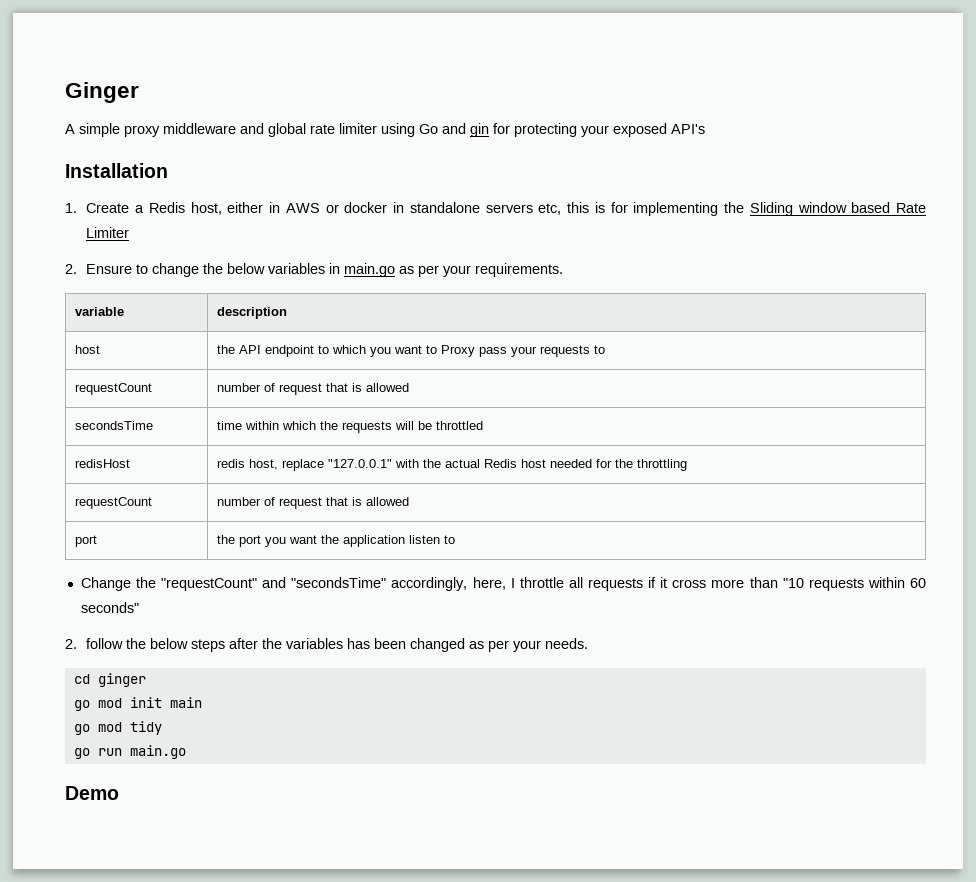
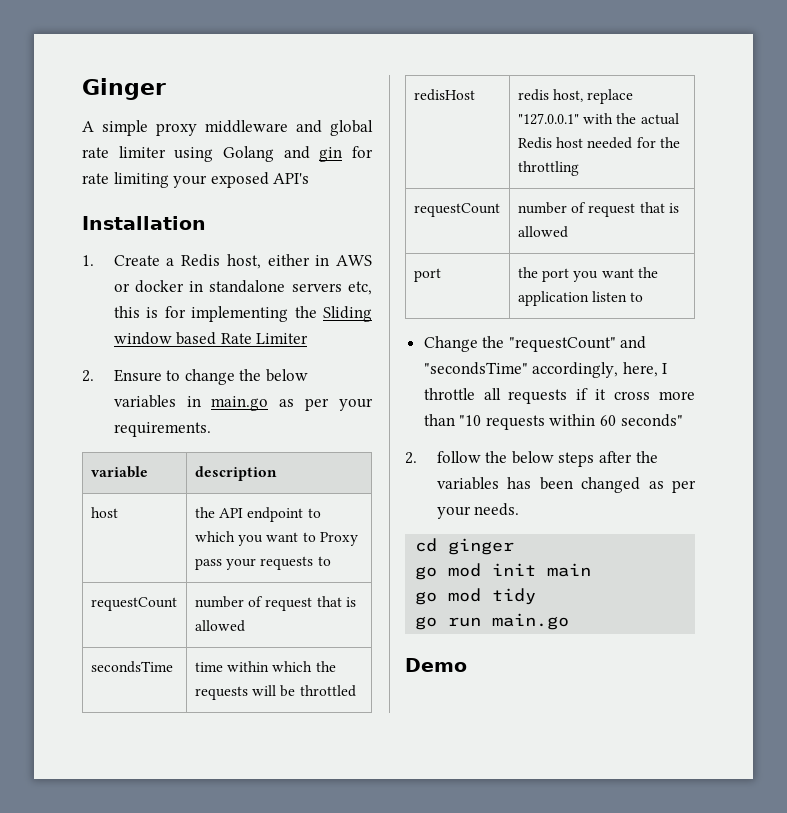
[419,124,438,134] Go -> [222,146,274,162] Golang
[514,123,577,137] protecting -> [82,172,169,188] rate limiting

